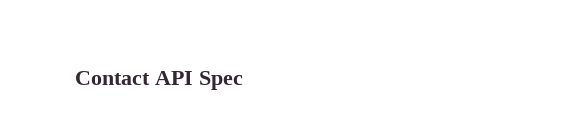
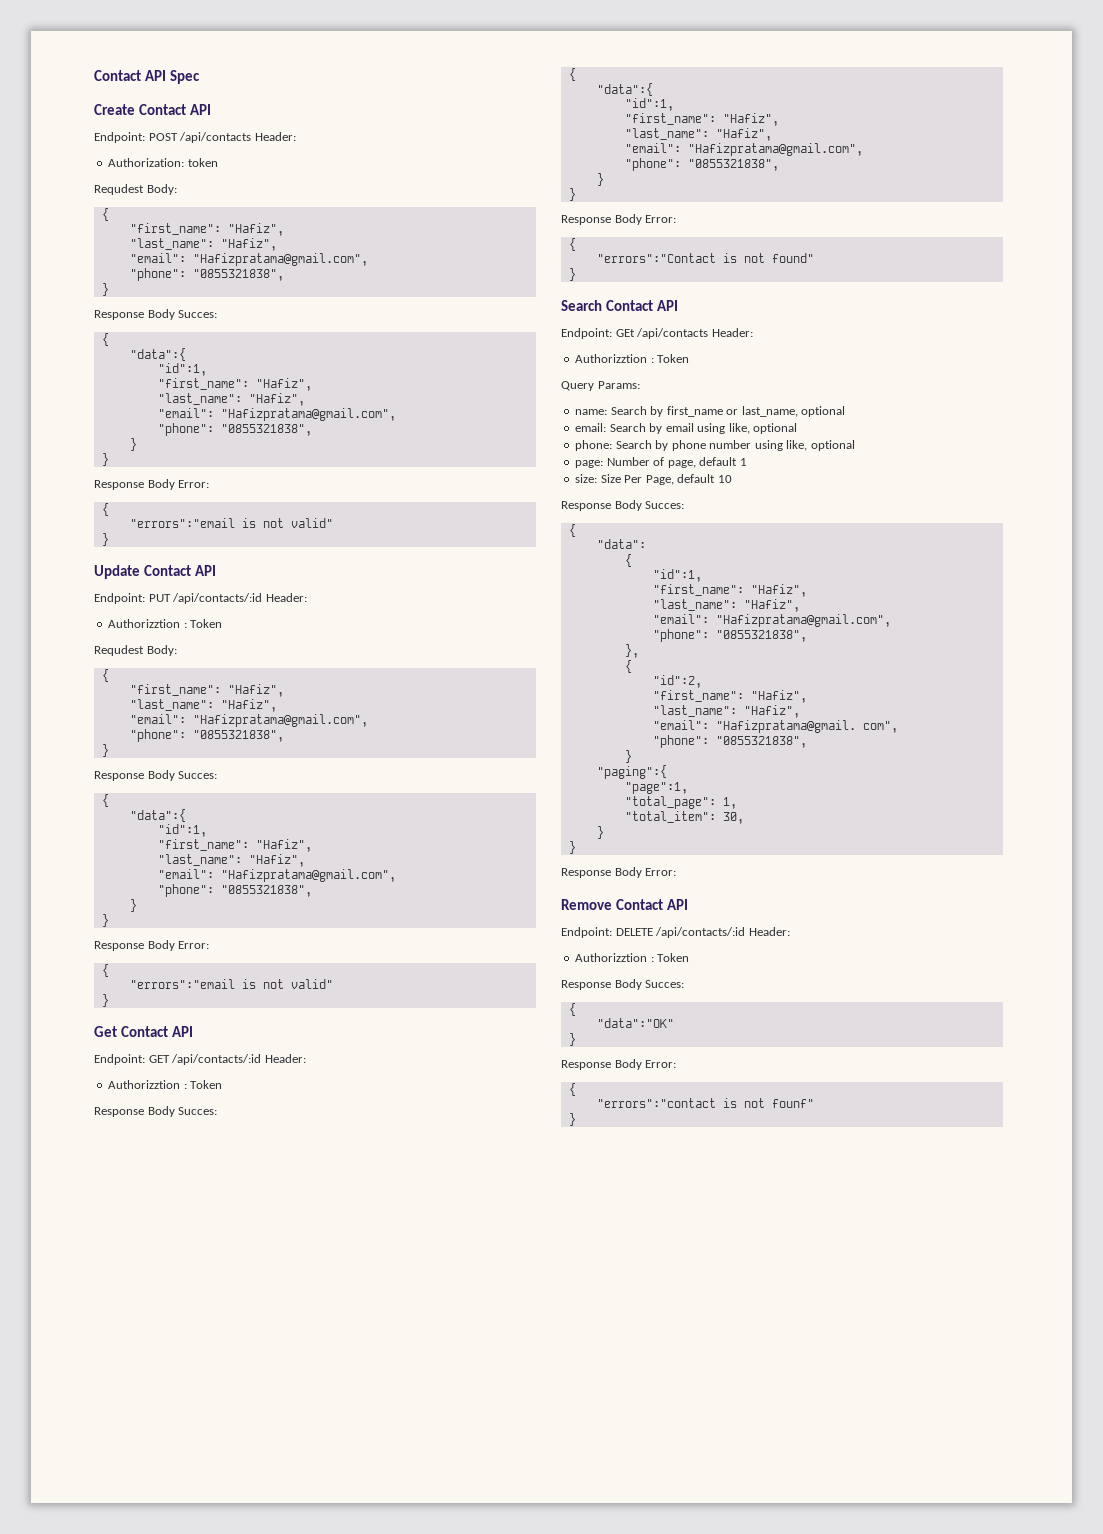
(243, 80) none -> [94,104,211,115] [94,132,296,143] [108,158,218,167] [94,184,177,195] [101,208,109,221] [129,223,284,236] [129,238,277,251] [129,253,368,266] [129,268,284,281] [101,283,109,296] [94,309,218,320] [101,333,109,346] [129,348,186,361] [157,363,207,376] [157,378,312,391] [157,393,305,406] [157,408,396,421] [157,423,312,436] [129,438,137,451] [101,453,109,466] [94,479,210,490] [101,503,109,516] [129,518,333,528] [101,533,109,546] [94,565,216,579] [94,593,307,604] [108,619,223,628] [94,645,177,656] [101,669,109,682] [129,684,284,697] [129,699,277,712] [129,714,368,727] [129,729,284,742] [101,744,109,757] [94,770,218,781] [101,794,109,807] [129,809,186,822] [157,824,207,837] [157,839,312,852] [157,854,305,867] [157,869,396,882] [157,884,312,897] [129,899,137,912] [101,914,109,927] [94,940,210,951] [101,964,109,977] [129,979,333,989] [101,994,109,1007] [94,1026,193,1037] [94,1054,306,1065] [108,1080,223,1089] [94,1106,218,1117] [568,68,576,81] [596,83,653,96] [624,98,674,111] [624,113,779,126] [624,128,772,141] [624,143,863,156] [624,158,779,171] [596,173,604,186] [568,188,576,201] [561,214,677,225] [568,238,576,251] [596,253,814,263] [568,268,576,281] [561,300,678,311] [561,328,753,339] [575,354,690,363] [561,381,640,391] [575,406,846,417] [575,423,798,434] [575,440,855,451] [575,457,747,468] [575,474,732,485] [561,500,685,511] [568,524,576,537] [596,539,646,549] [624,554,632,567] [652,569,702,582] [652,584,807,597] [652,599,800,612] [652,614,891,627] [652,629,807,642] [624,644,639,658] [624,660,632,673] [652,675,702,688] [652,690,807,703] [652,705,800,718] [652,720,898,733] [652,735,807,748] [624,750,632,763] [596,765,667,779] [624,782,688,794] [624,796,737,809] [624,811,744,824] [596,826,604,839] [568,841,576,854] [561,867,677,878] [561,899,688,910] [561,927,790,938] [575,953,690,962] [561,979,685,990] [568,1003,576,1016] [596,1018,674,1028] [568,1033,576,1046] [561,1059,677,1070] [568,1083,576,1096] [596,1098,814,1108] [568,1113,576,1126] // Create Contact API // Endpoint: POST /api/contacts Header: // Authorization: token // Requdest Body: // { // "first_name": "Hafiz", // "last_name": "Hafiz", // "email": "Hafizpratama@gmail.com", // "phone": "0855321838", // } // Response Body Succes: // { // "data":{ // "id":1, // "first_name": "Hafiz", // "last_name": "Hafiz", // "email": "Hafizpratama@gmail.com", // "phone": "0855321838", // } // } // Response Body Error: // { // "errors":"email is not valid" // } // Update Contact API // Endpoint: PUT /api/contacts/:id Header: // Authorizztion : Token // Requdest Body: // { // "first_name": "Hafiz", // "last_name": "Hafiz", // "email": "Hafizpratama@gmail.com", // "phone": "0855321838", // } // Response Body Succes: // { // "data":{ // "id":1, // "first_name": "Hafiz", // "last_name": "Hafiz", // "email": "Hafizpratama@gmail.com", // "phone": "0855321838", // } // } // Response Body Error: // { // "errors":"email is not valid" // } // Get Contact API // Endpoint: GET /api/contacts/:id Header: // Authorizztion : Token // Response Body Succes: // { // "data":{ // "id":1, // "first_name": "Hafiz", // "last_name": "Hafiz", // "email": "Hafizpratama@gmail.com", // "phone": "0855321838", // } // } // Response Body Error: // { // "errors":"Contact is not found" // } // Search Contact API // Endpoint: GEt /api/contacts Header: // Authorizztion : Token // Query Params: // name: Search by first_name or last_name, optional // email: Search by email using like, optional // phone: Search by phone number using like, optional // page: Number of page, default 1 // size: Size Per Page, default 10 // Response Body Succes: // { // "data": // { // "id":1, // "first_name": "Hafiz", // "last_name": "Hafiz", // "email": "Hafizpratama@gmail.com", // "phone": "0855321838", // }, // { // "id":2, // "first_name": "Hafiz", // "last_name": "Hafiz", // "email": "Hafizpratama@gmail. com", // "phone": "0855321838", // } // "paging":{ // "page":1, // "total_page": 1, // "total_item": 30, // } // } // Response Body Error: // Remove Contact API // Endpoint: DELETE /api/contacts/:id Header: // Authorizztion : Token // Response Body Succes: // { // "data":"OK" // } // Response Body Error: // { // "errors":"contact is not founf" // }

